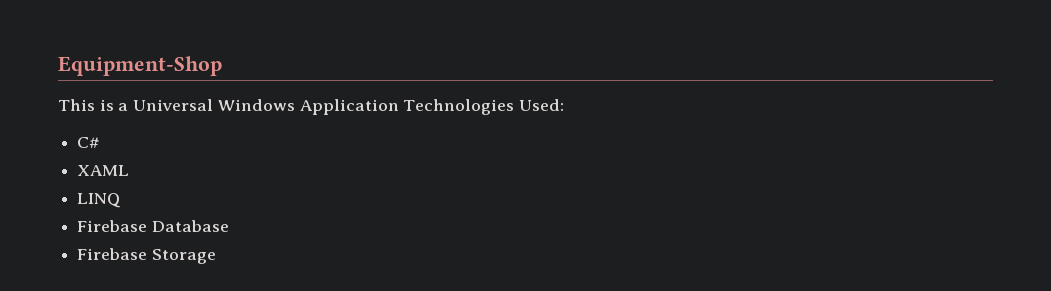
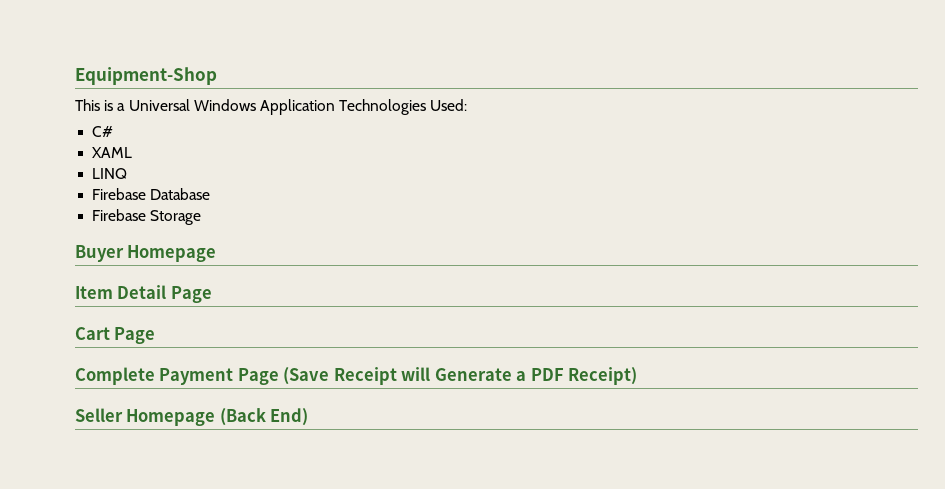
(216, 256) none -> [75,245,217,262] [75,285,212,303] [75,327,156,344] [75,367,638,385] [75,408,309,426] // Buyer Homepage // Item Detail Page // Cart Page // Complete Payment Page (Save Receipt will Generate a PDF Receipt) // Seller Homepage (Back End)

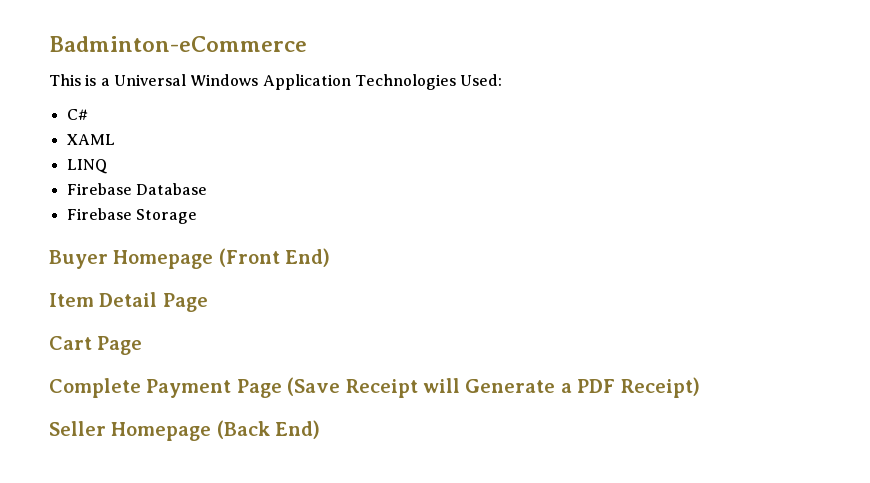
[75,67,217,85] Equipment-Shop -> [49,36,307,52] Badminton-eCommerce
(217, 253) none -> [218,248,331,267] (Front End)

